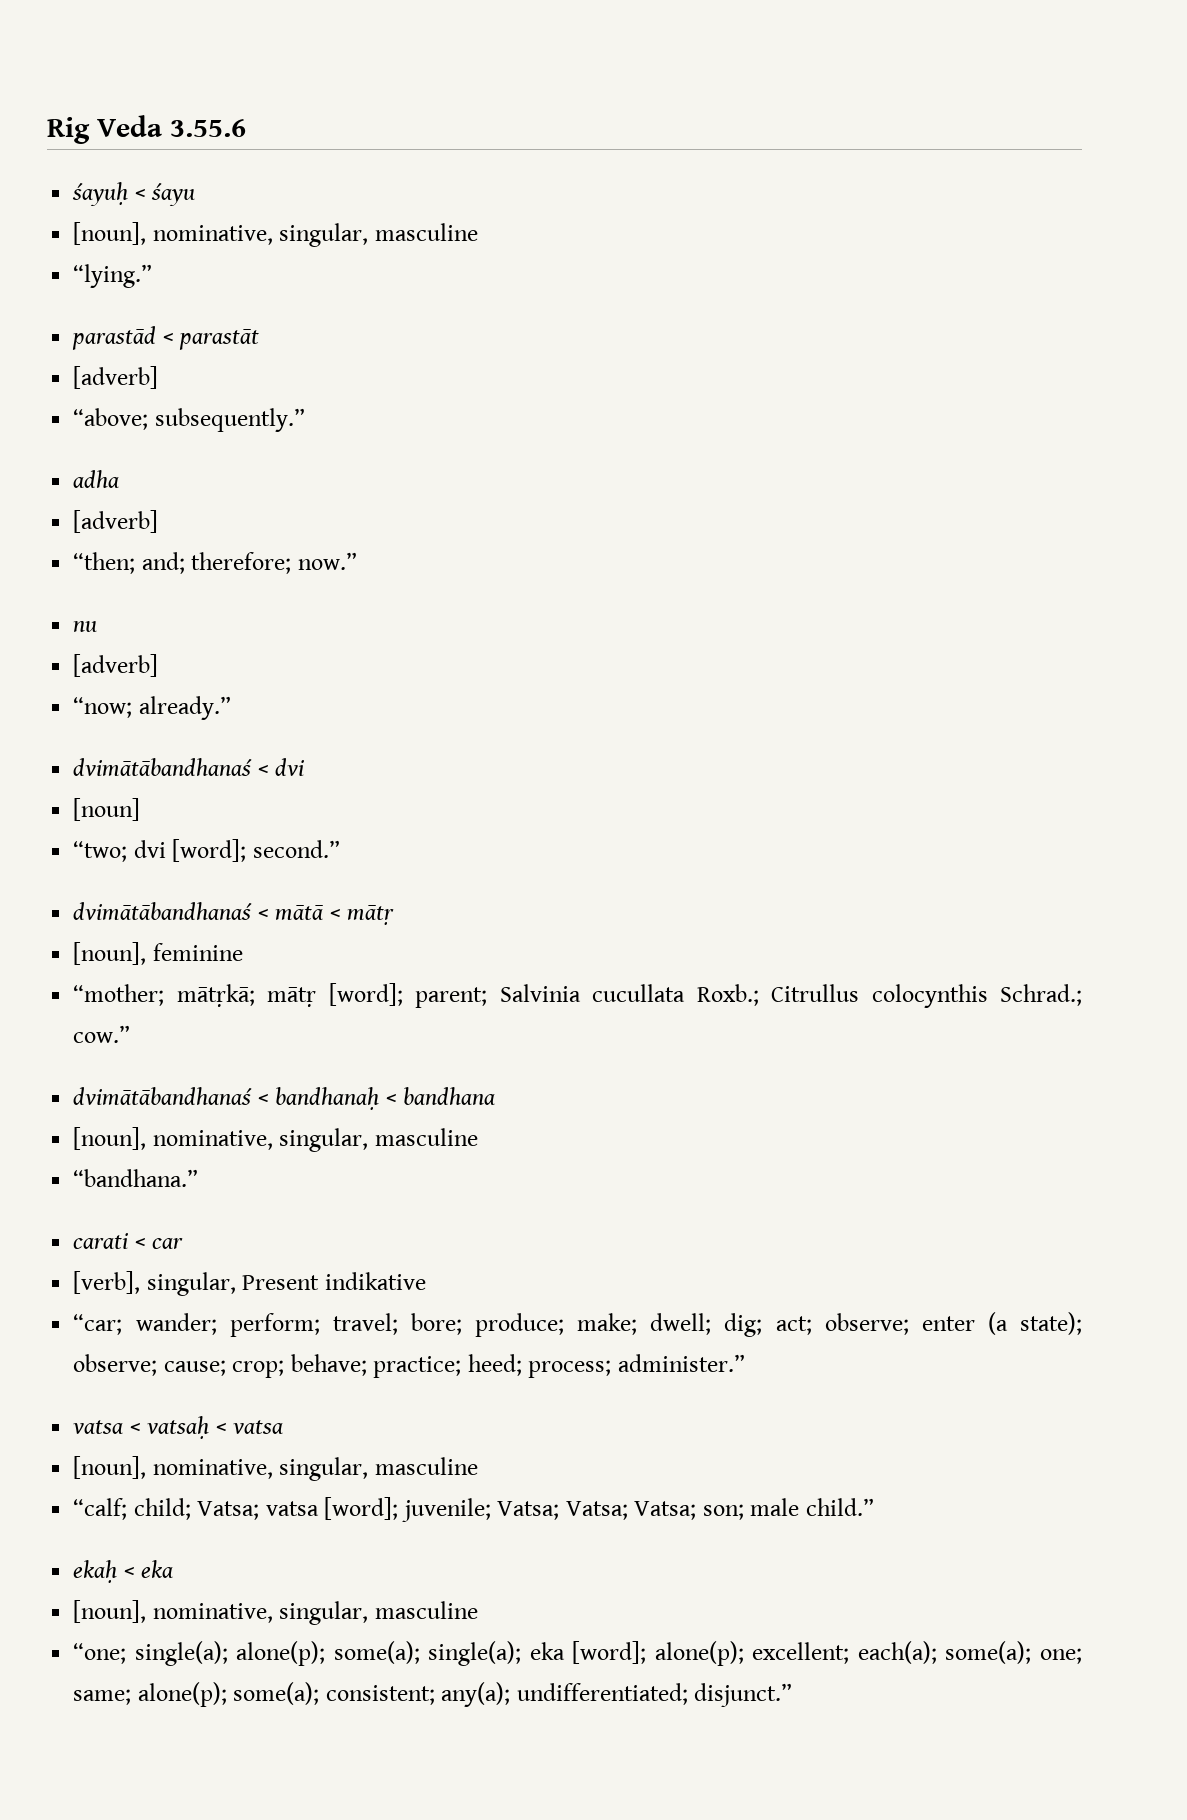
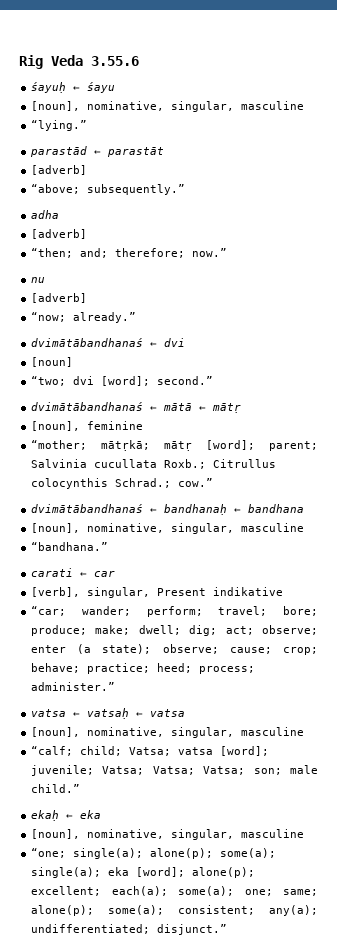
[134,189,146,200] < -> [73,86,81,91] ←
[162,333,174,344] < -> [94,150,102,155] ←
[257,765,269,776] < -> [150,342,158,347] ←
[257,905,341,920] < mātā < -> [150,403,207,411] ← mātā ←
[257,1087,397,1110] < bandhanaḥ < -> [150,504,242,515] ← bandhanaḥ ←
[134,1238,146,1249] < -> [80,572,88,577] ←
[129,1416,227,1439] < vatsaḥ < -> [73,708,144,719] ← vatsaḥ ←
[123,1567,135,1578] < -> [66,814,74,819] ←

